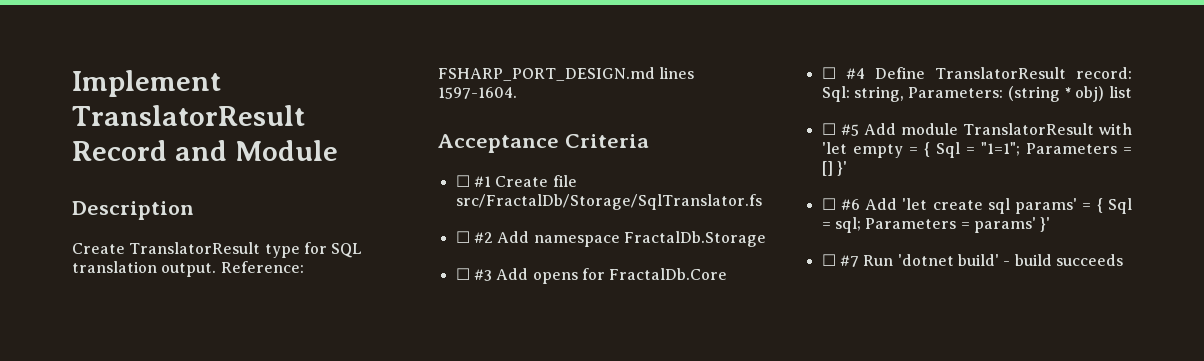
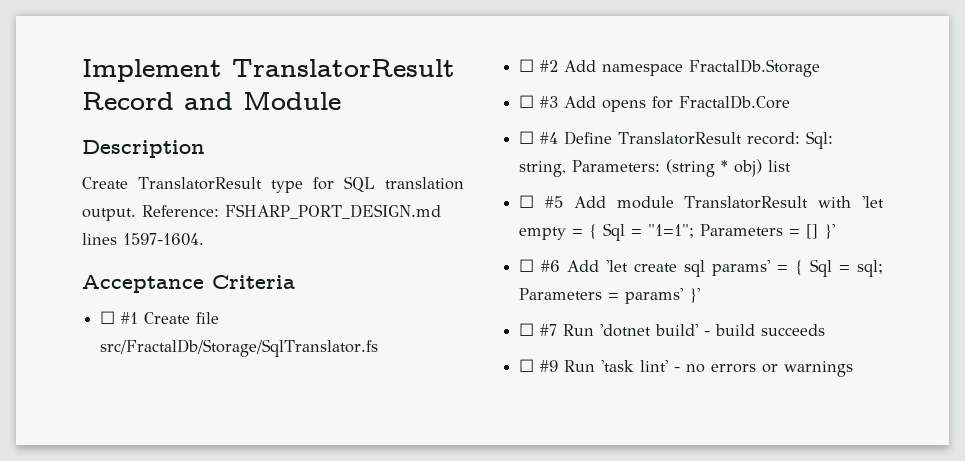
(1123, 260) none -> [519,359,854,377] // ☐ #9 Run 'task lint' - no errors or warnings

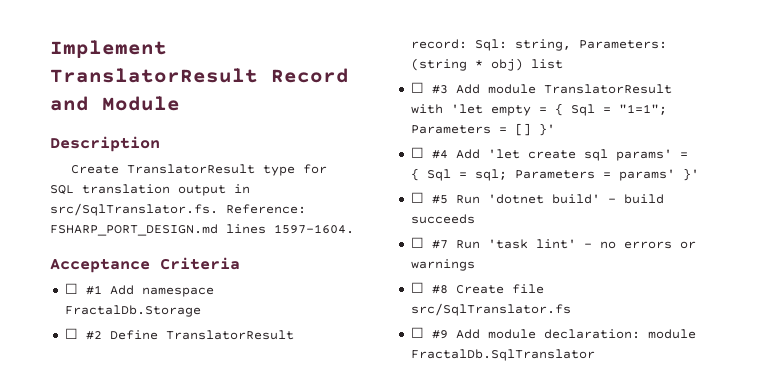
[82,208,136,221] output. -> [178,184,250,196] [50,203,218,216] output in src/SqlTranslator.fs.
[144,312,220,324] [100,339,379,357] [519,59,559,72] Create file src/FractalDb/Storage/SqlTranslator.fs // ☐ #2 -> (102, 290) none
[540,95,791,112] [519,131,559,144] #3 Add opens for FractalDb.Core // ☐ #4 -> [85,331,102,340] #2
[544,196,563,208] #5 -> [431,85,448,94] #3
[541,260,561,272] #6 -> [431,150,448,159] #4
[540,324,558,336] #7 -> [431,195,448,204] #5
[540,360,559,372] #9 -> [431,240,448,249] #7
(854, 369) none -> [410,282,544,294] [410,303,571,316] [410,327,696,339] [410,349,595,361] // ☐ #8 Create file src/SqlTranslator.fs // ☐ #9 Add module declaration: module FractalDb.SqlTranslator

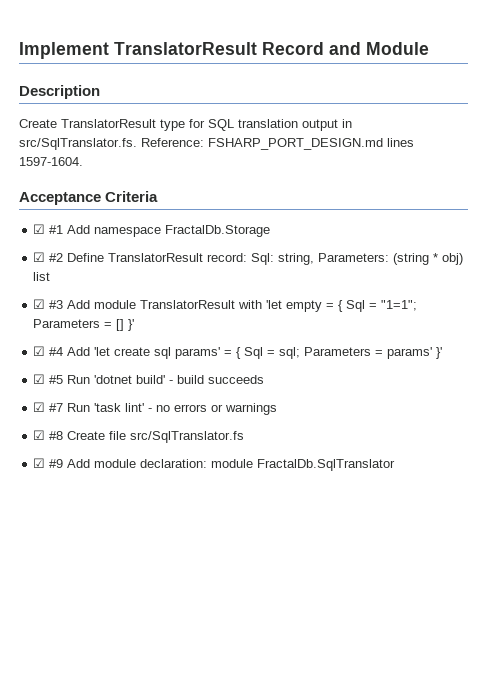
[64,283,78,294] ☐ -> [33,224,46,234] ☑
[64,328,78,339] ☐ -> [33,252,46,262] ☑
[410,82,424,93] ☐ -> [33,299,46,309] ☑
[410,147,424,158] ☐ -> [33,346,46,356] ☑
[410,192,424,203] ☐ -> [33,374,46,384] ☑
[410,237,424,248] ☐ -> [33,402,46,412] ☑
[410,282,424,293] ☐ -> [33,430,46,440] ☑
[410,327,424,338] ☐ -> [33,458,46,468] ☑

